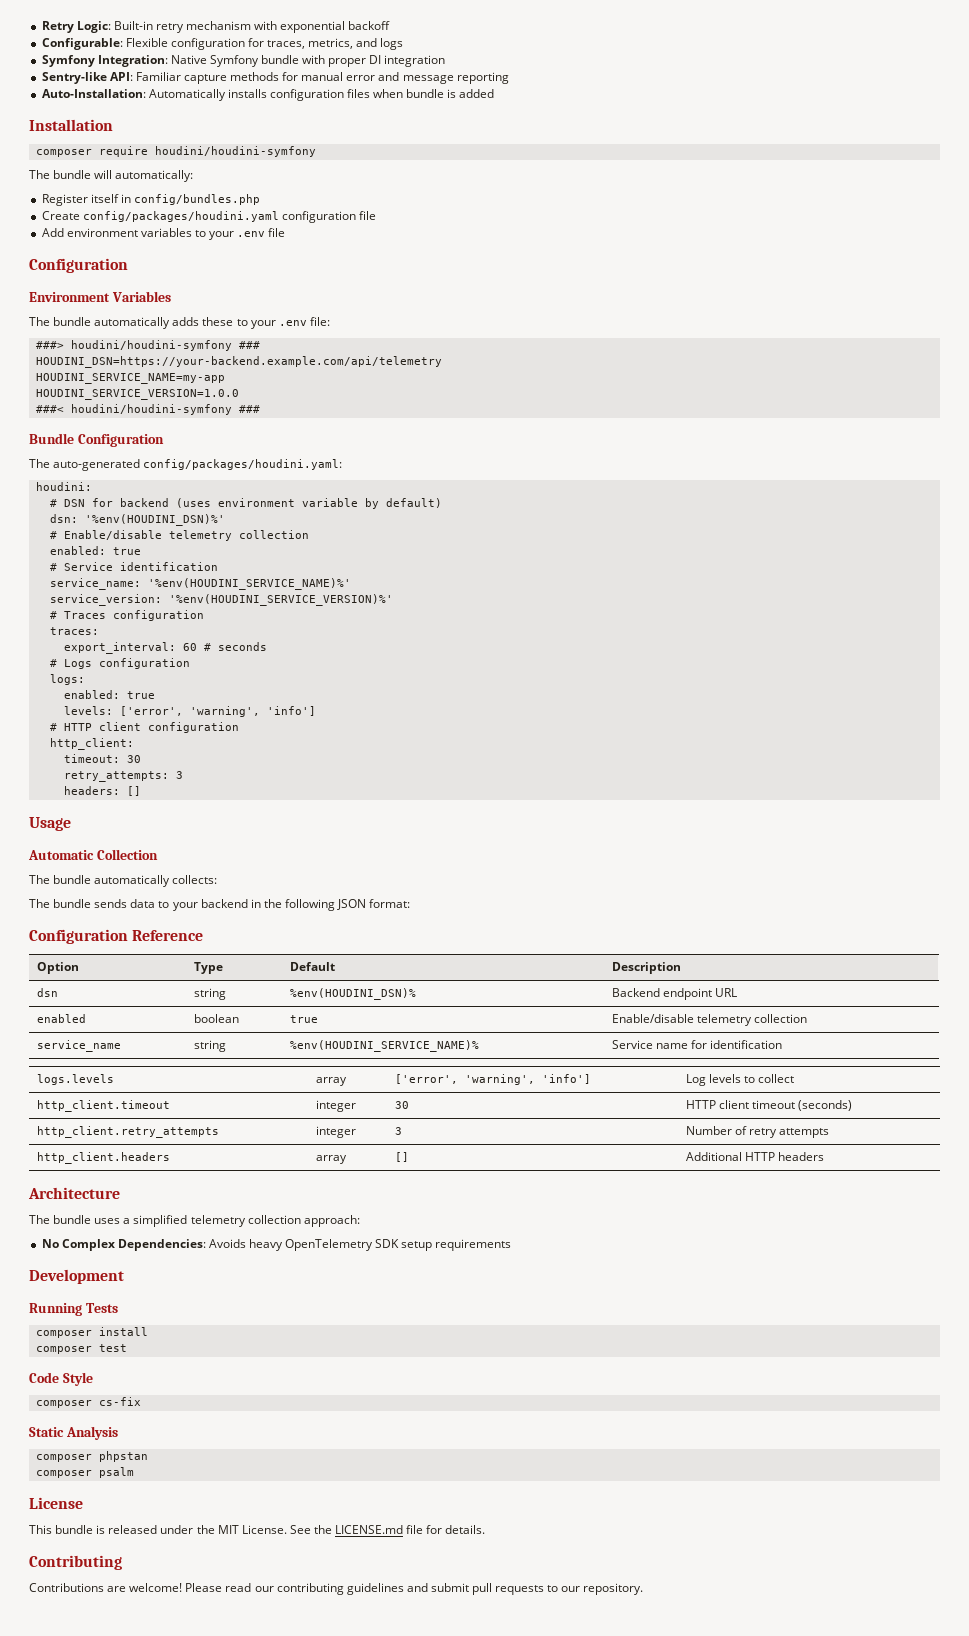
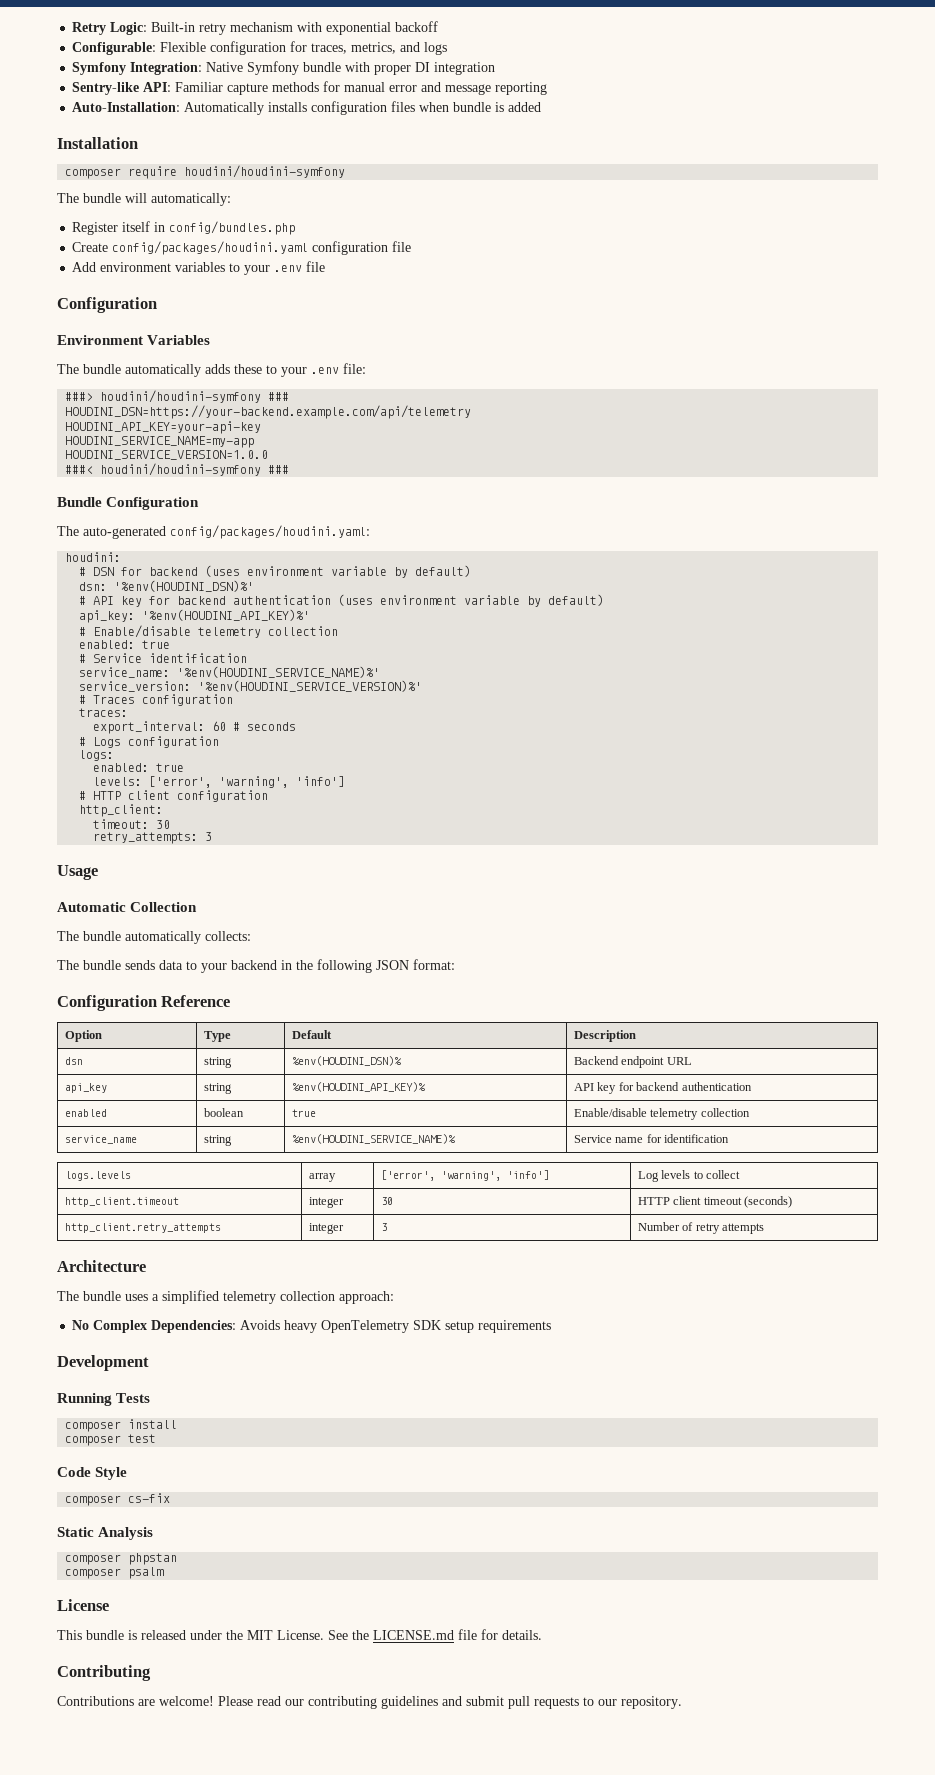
(442, 362) none -> [65,421,262,434] // HOUDINI_API_KEY=your-api-key
(225, 520) none -> [79,594,605,607] [79,609,311,623] // # API key for backend authentication (uses environment variable by default) // api_key: '%env(HOUDINI_API_KEY)%'
[63,786,141,796] // headers: [] -> (213, 836) none
(738, 992) none -> [64,1083,107,1093] [203,1083,232,1094] [291,1082,426,1092] [573,1082,752,1094] // api_key | string | %env(HOUDINI_API_KEY)% | API key for backend authentication
[36,1152,170,1164] [315,1155,347,1164] [394,1152,409,1162] [685,1152,825,1161] // http_client.headers | array | [] | Additional HTTP headers -> (765, 1228) none

